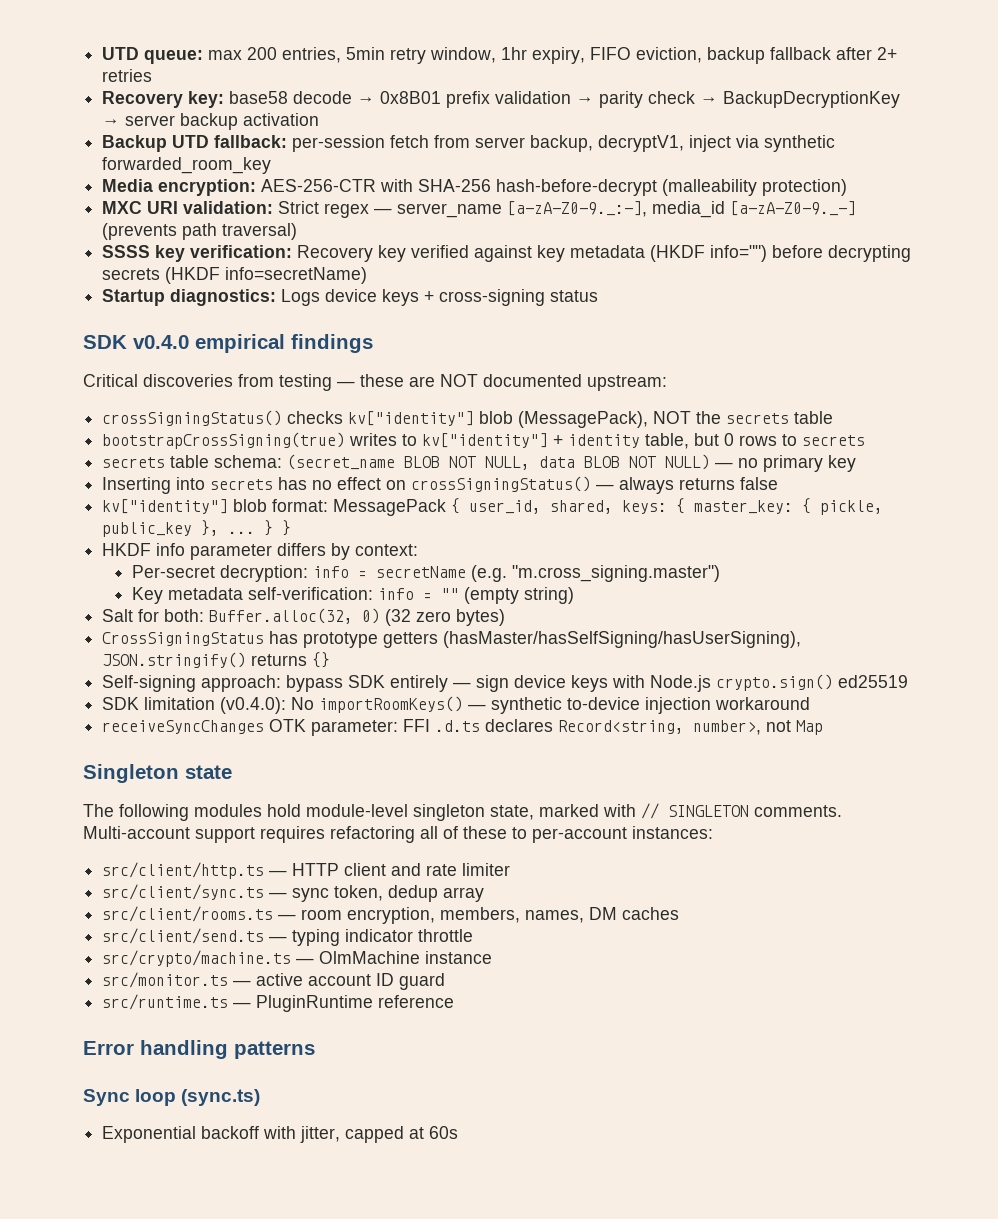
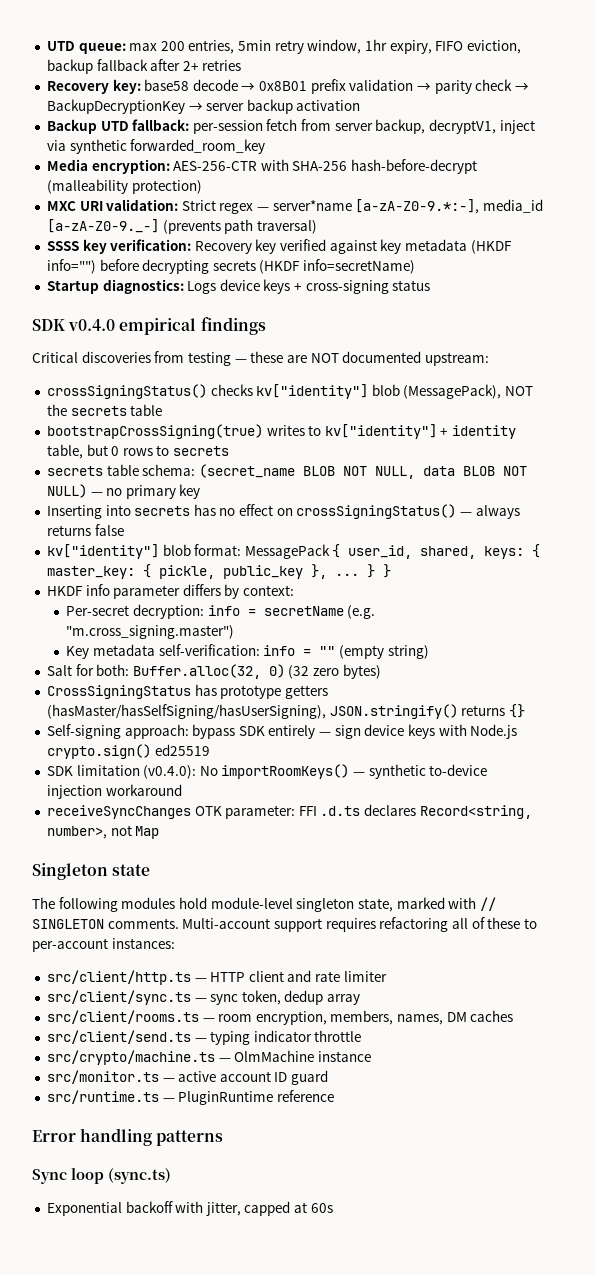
[397,201,648,218] server_name [a-zA-Z0-9._:-], -> [272,199,480,214] server*name [a-zA-Z0-9.*:-],

